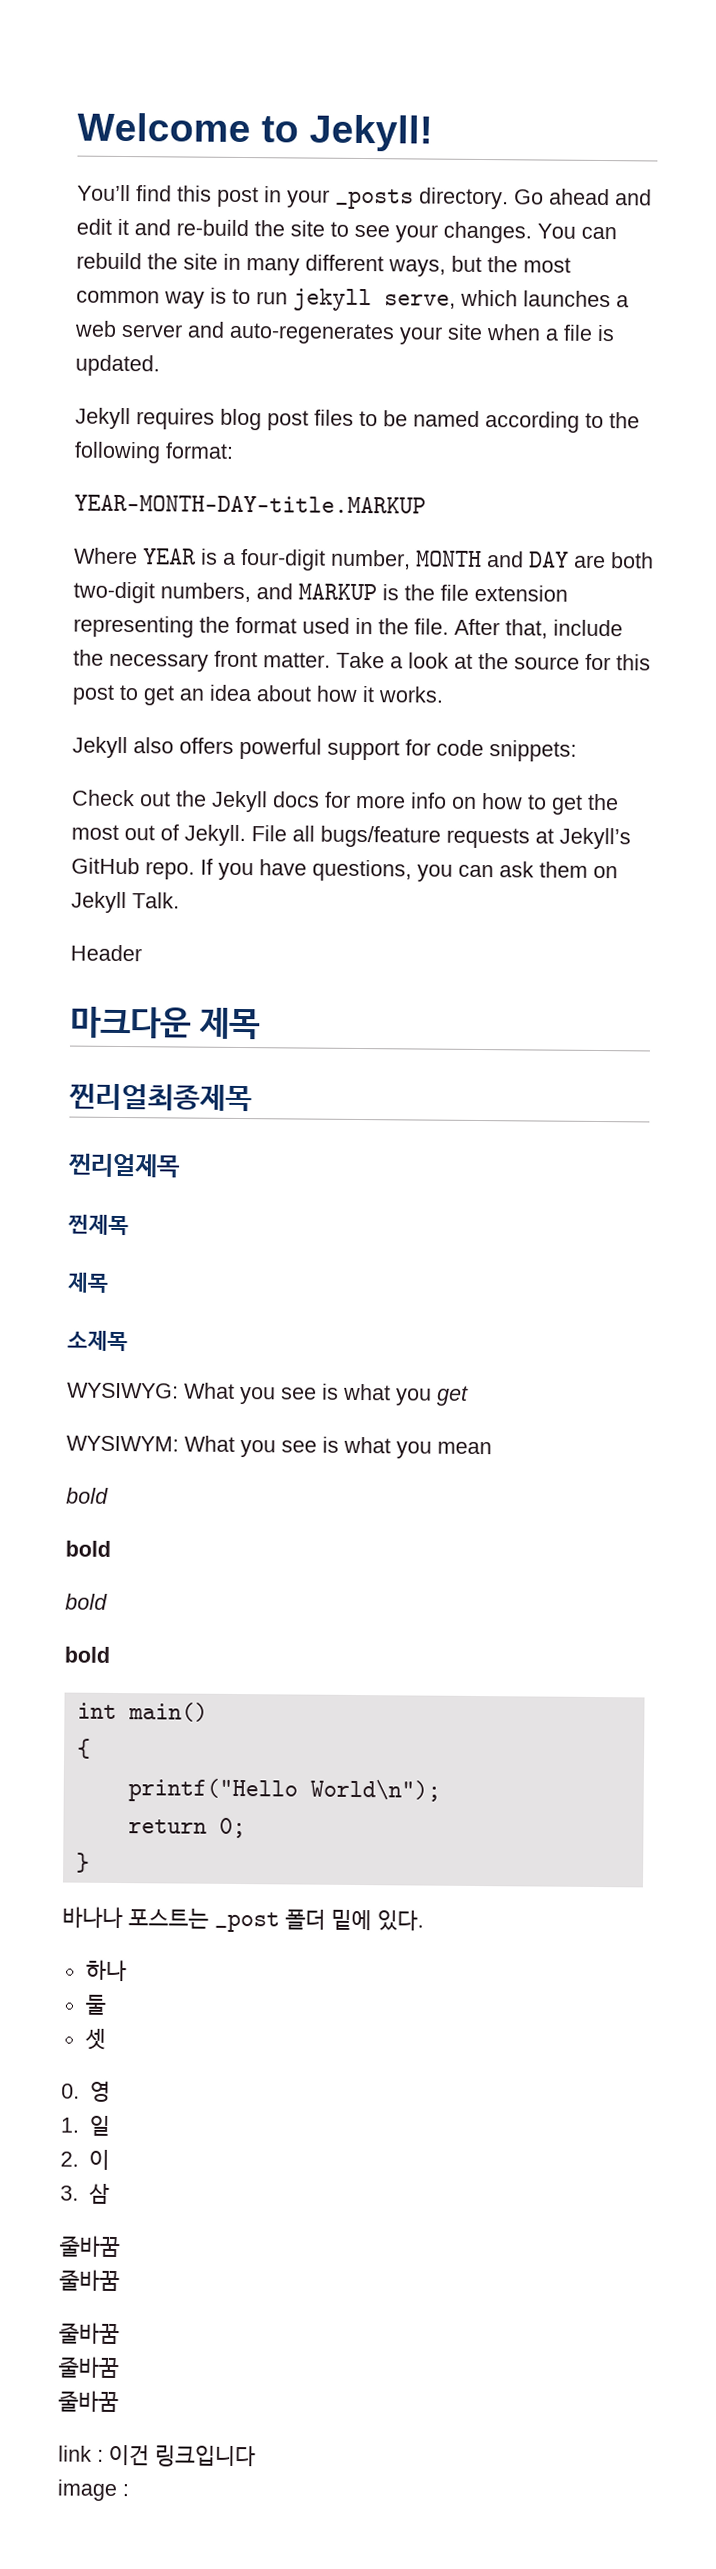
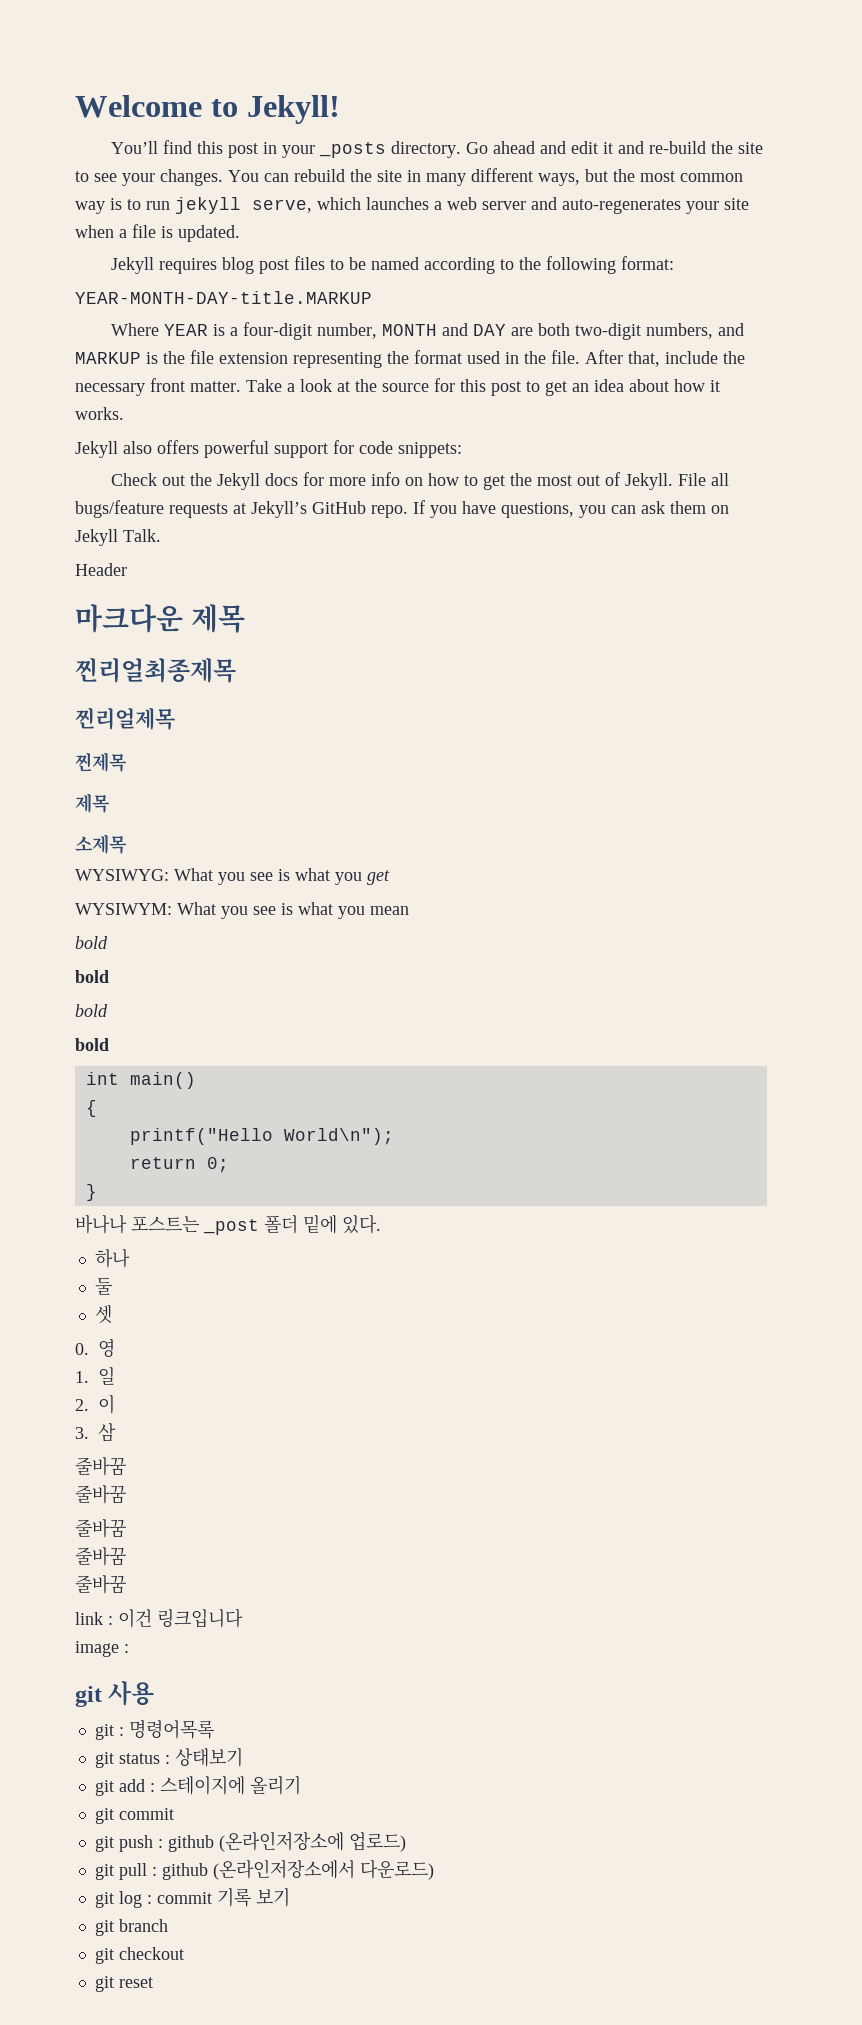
(129, 2490) none -> [75,1681,155,1707] [94,1719,214,1740] [94,1748,243,1768] [94,1775,301,1796] [94,1808,174,1824] [94,1831,406,1852] [94,1859,434,1880] [94,1888,290,1908] [94,1919,168,1936] [94,1947,184,1964] [94,1976,153,1992] // git 사용 // git : 명령어목록 // git status : 상태보기 // git add : 스테이지에 올리기 // git commit // git push : github (온라인저장소에 업로드) // git pull : github (온라인저장소에서 다운로드) // git log : commit 기록 보기 // git branch // git checkout // git reset

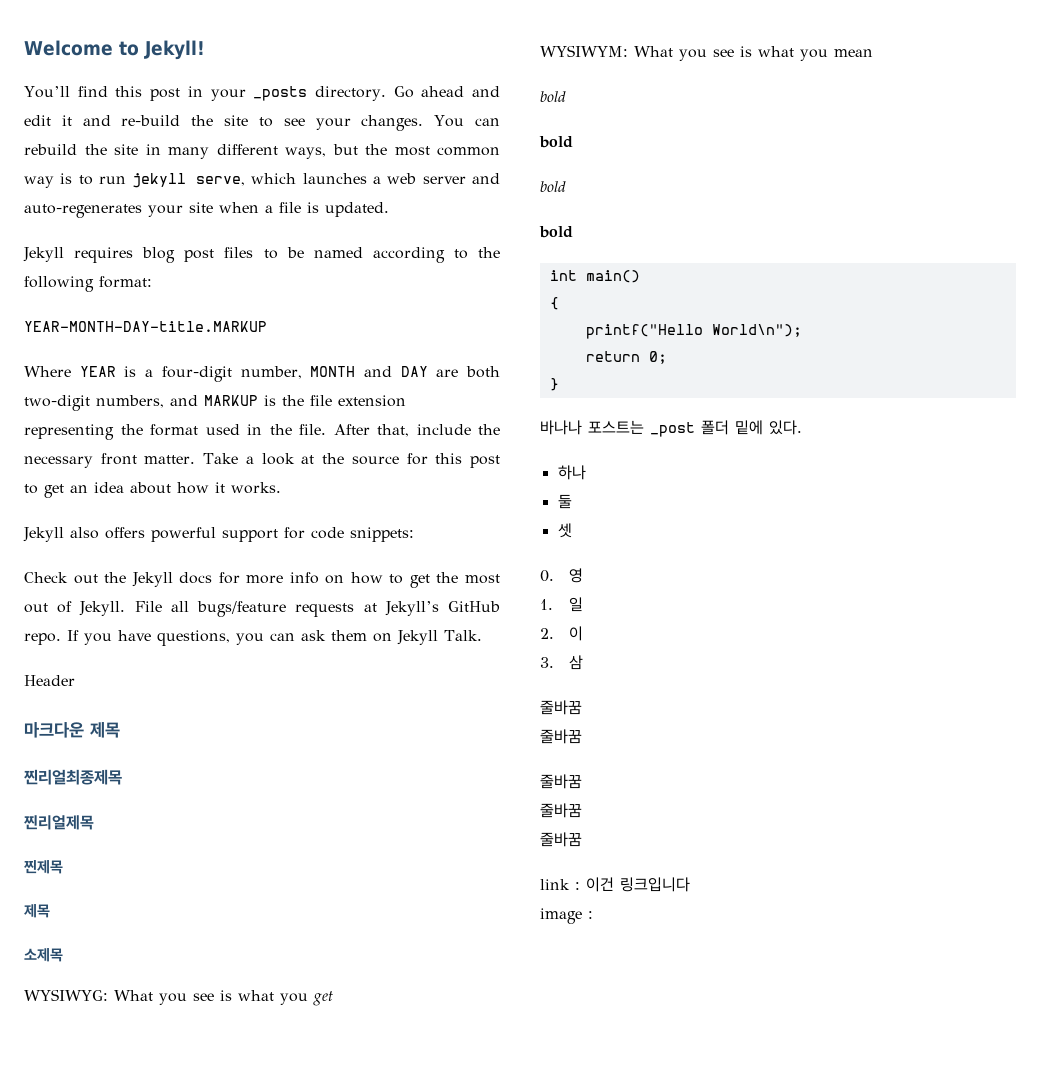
[75,1681,155,1707] [94,1719,214,1740] [94,1748,243,1768] [94,1775,301,1796] [94,1808,174,1824] [94,1831,406,1852] [94,1859,434,1880] [94,1888,290,1908] [94,1919,168,1936] [94,1947,184,1964] [94,1976,153,1992] // git 사용 // git : 명령어목록 // git status : 상태보기 // git add : 스테이지에 올리기 // git commit // git push : github (온라인저장소에 업로드) // git pull : github (온라인저장소에서 다운로드) // git log : commit 기록 보기 // git branch // git checkout // git reset -> (593, 915) none

